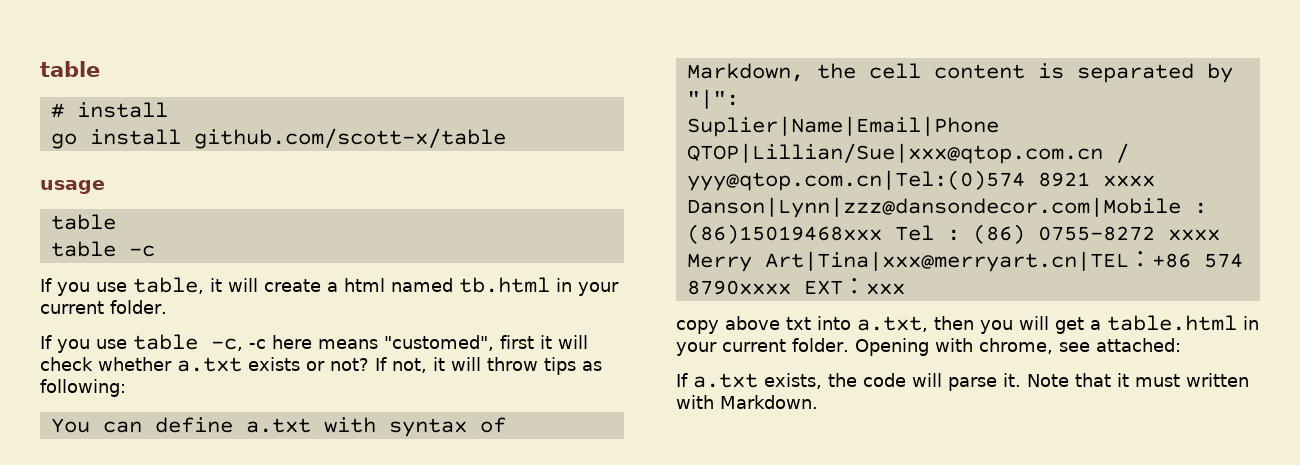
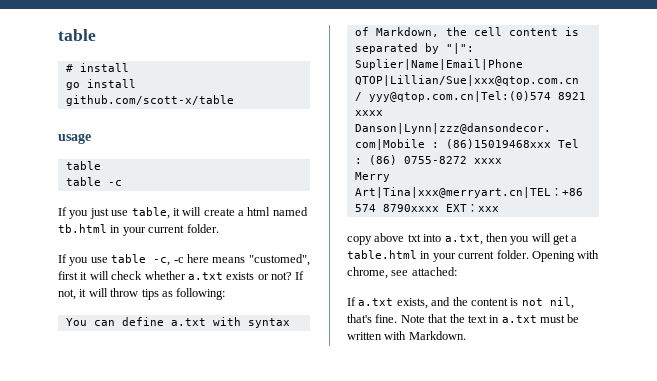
(90, 289) none -> [89,208,109,219] just
[828,373,1180,391] the code will parse it. Note that it must -> [431,297,574,309] [347,314,580,323] and the content is not nil, that's fine. Note that the text in a.txt must be

